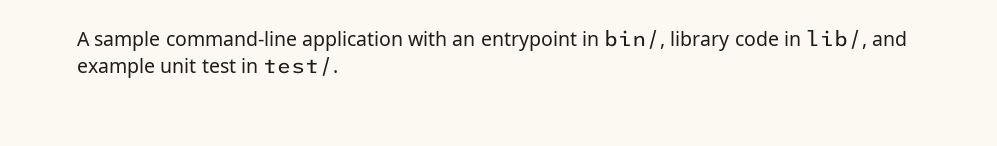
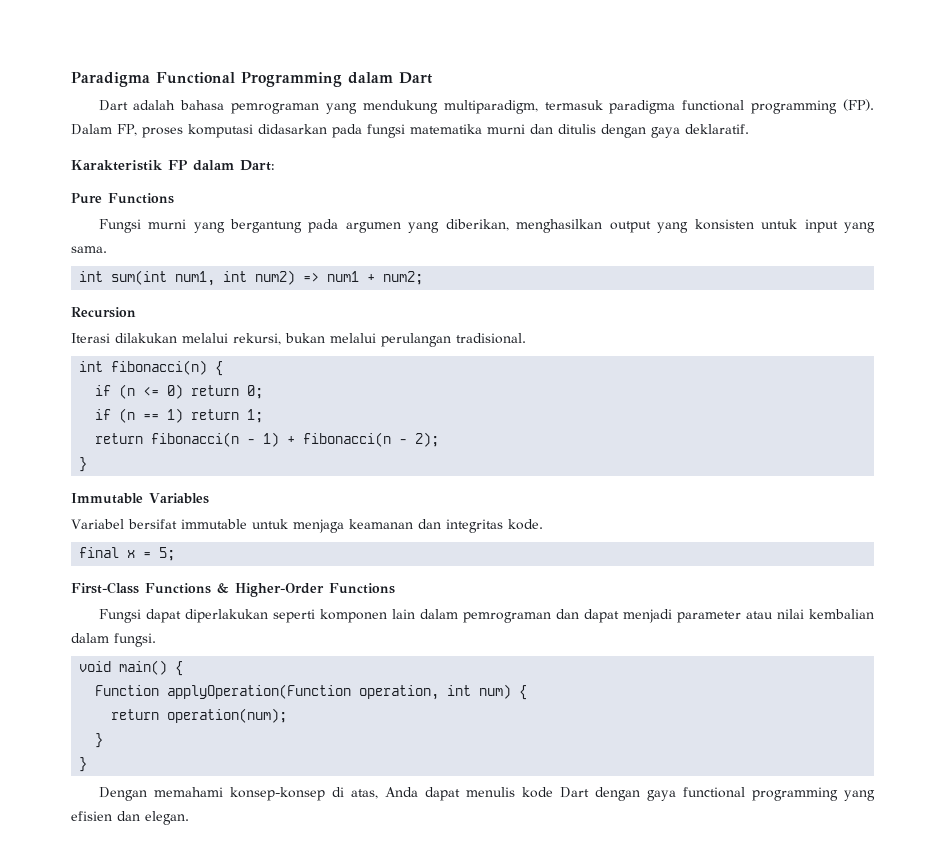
[77,30,908,51] [77,57,339,78] A sample command-line application with an entrypoint in bin/, library code in lib/, and example unit test in test/. -> [71,72,432,87] [98,99,874,114] [71,124,749,138] [71,160,275,171] [71,193,174,204] [98,219,875,233] [71,246,107,253] [79,270,424,286] [71,307,136,318] [71,333,526,347] [79,360,224,376] [95,384,264,399] [95,408,264,423] [95,432,440,447] [79,457,88,472] [71,493,209,504] [71,519,543,533] [79,547,176,561] [71,582,395,597] [98,609,875,623] [71,633,156,647] [79,660,184,676] [95,684,528,700] [111,708,288,723] [95,733,104,748] [79,757,88,772] [98,787,876,801] [71,811,189,825] Paradigma Functional Programming dalam Dart // Dart adalah bahasa pemrograman yang mendukung multiparadigm, termasuk paradigma functional programming (FP). Dalam FP, proses komputasi didasarkan pada fungsi matematika murni dan ditulis dengan gaya deklaratif. // Karakteristik FP dalam Dart: // Pure Functions // Fungsi murni yang bergantung pada argumen yang diberikan, menghasilkan output yang konsisten untuk input yang sama. // int sum(int num1, int num2) => num1 + num2; // Recursion // Iterasi dilakukan melalui rekursi, bukan melalui perulangan tradisional. // int fibonacci(n) { // if (n <= 0) return 0; // if (n == 1) return 1; // return fibonacci(n - 1) + fibonacci(n - 2); // } // Immutable Variables // Variabel bersifat immutable untuk menjaga keamanan dan integritas kode. // final x = 5; // First-Class Functions & Higher-Order Functions // Fungsi dapat diperlakukan seperti komponen lain dalam pemrograman dan dapat menjadi parameter atau nilai kembalian dalam fungsi. // void main() { // Function applyOperation(Function operation, int num) { // return operation(num); // } // } // Dengan memahami konsep-konsep di atas, Anda dapat menulis kode Dart dengan gaya functional programming yang efisien dan elegan.

